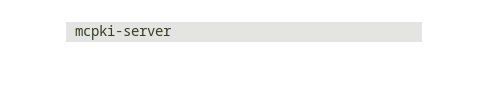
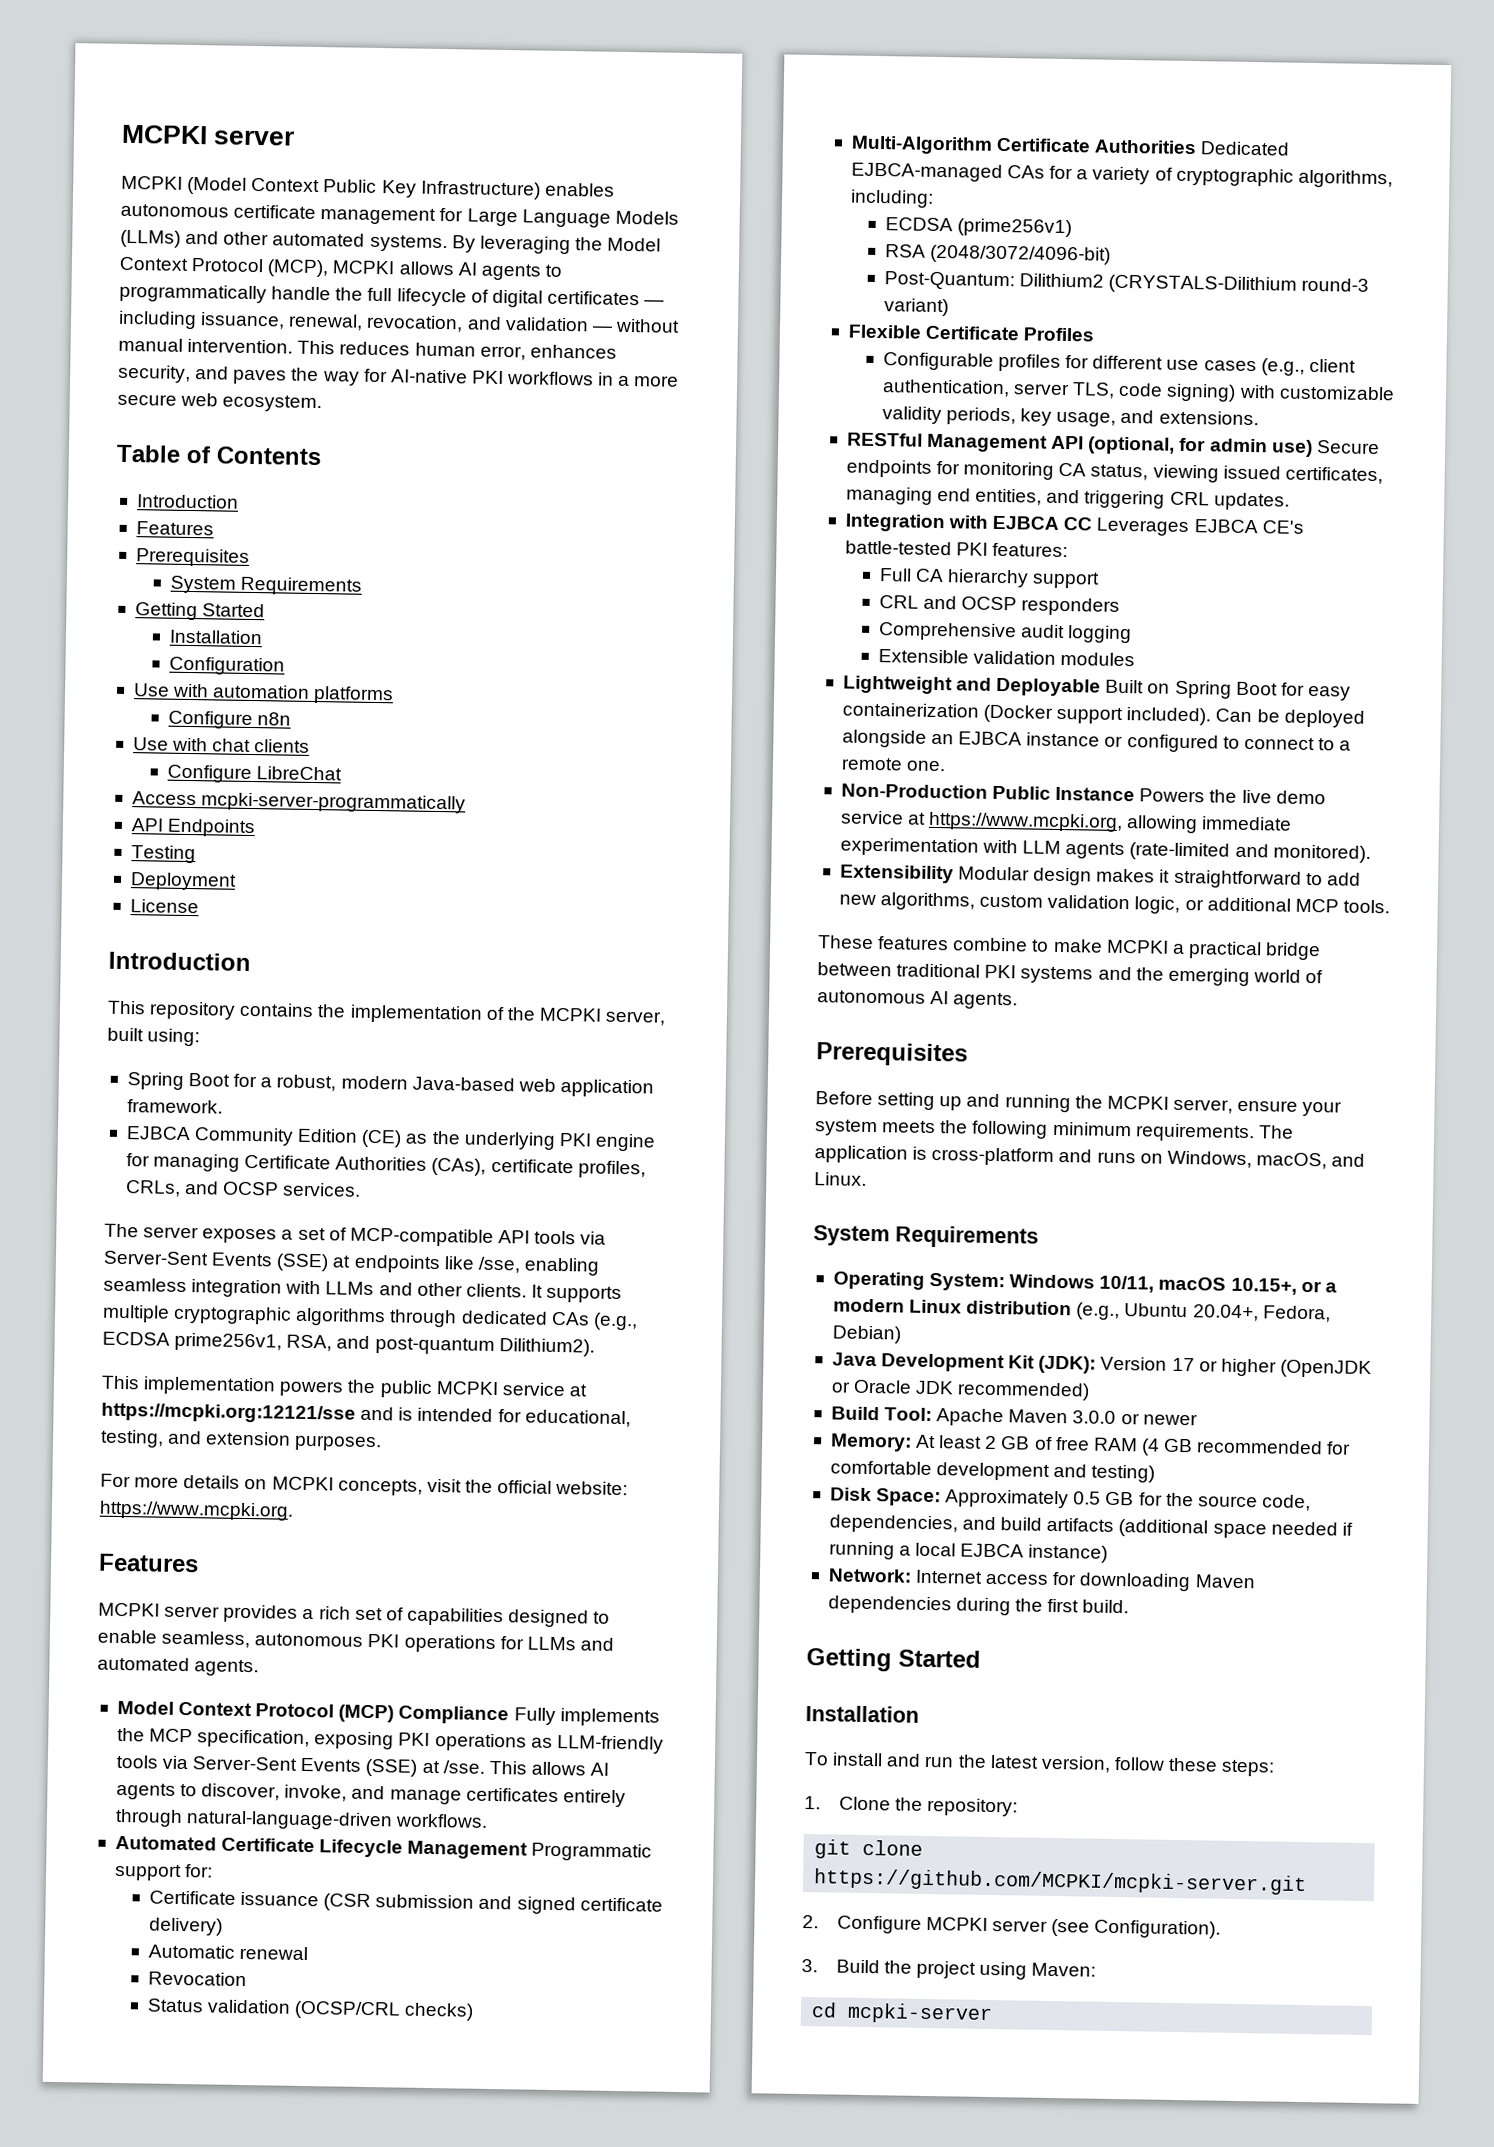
(75, 32) none -> [121,124,296,146] [121,175,615,200] [120,203,679,228] [120,229,662,255] [119,256,562,281] [119,283,665,308] [118,310,680,333] [118,337,617,361] [118,364,680,387] [117,392,323,413] [116,444,321,466] [136,494,239,509] [135,521,214,536] [135,548,250,567] [169,575,362,596] [134,602,266,621] [168,629,263,645] [168,656,285,676] [132,683,395,705] [167,710,291,730] [132,737,311,753] [166,764,342,784] [131,791,467,814] [130,818,257,838] [130,845,196,864] [129,872,237,891] [129,899,199,914] [108,951,251,972] [107,1000,666,1026] [107,1027,201,1047] [126,1072,654,1098] [126,1099,223,1114] [125,1126,656,1152] [125,1153,646,1179] [124,1180,362,1197] [104,1223,607,1247] [103,1250,600,1276] [103,1277,623,1304] [102,1304,638,1331] [102,1331,595,1357] [101,1375,587,1398] [101,1402,631,1428] [100,1429,383,1452] [100,1473,629,1496] [99,1500,294,1521] [98,1553,199,1573] [98,1602,611,1628] [97,1629,614,1654] [97,1656,260,1677] [116,1700,660,1727] [116,1727,664,1754] [115,1754,610,1777] [115,1782,626,1808] [114,1808,489,1831] [114,1835,653,1862] [113,1863,214,1882] [148,1890,663,1915] [148,1917,223,1936] [147,1944,308,1961] [147,1971,247,1987] [146,1998,475,2021] [850,135,1291,156] [850,162,1393,189] [849,189,934,208] [884,217,1072,238] [884,244,1111,265] [883,271,1370,295] [883,298,949,317] [847,324,1096,342] [882,352,1356,376] [881,379,1395,402] [881,406,1259,427] [846,432,1380,457] [845,459,1383,485] [845,486,1290,511] [844,513,1304,537] [844,540,1069,558] [878,568,1101,589] [878,595,1121,616] [877,622,1133,644] [877,649,1136,667] [842,675,1351,701] [841,702,1365,728] [841,729,1352,753] [840,757,947,772] [840,783,1326,805] [840,810,1293,834] [839,837,1371,863] [839,864,1361,889] [838,892,1390,914] [818,935,1322,961] [817,962,1324,987] [817,990,1019,1010] [816,1042,968,1067] [815,1091,1343,1117] [815,1119,1294,1143] [814,1145,1366,1170] [814,1172,867,1186] [813,1225,1039,1249] [832,1271,1337,1295] [832,1298,1331,1323] [831,1325,901,1344] [831,1352,1372,1379] [830,1379,1091,1401] [830,1406,1198,1427] [829,1433,1352,1456] [829,1460,1156,1483] [829,1487,1311,1512] [828,1514,1353,1539] [828,1541,1109,1563] [827,1568,1256,1592] [827,1595,1130,1616] [806,1648,981,1672] [805,1705,919,1723] [804,1752,1276,1777] [804,1796,1019,1817] [814,1839,924,1859] [813,1868,1308,1896] [802,1914,1222,1939] [801,1958,1097,1980] [811,2002,838,2018] MCPKI server // MCPKI (Model Context Public Key Infrastructure) enables autonomous certificate management for Large Language Models (LLMs) and other automated systems. By leveraging the Model Context Protocol (MCP), MCPKI allows AI agents to programmatically handle the full lifecycle of digital certificates — including issuance, renewal, revocation, and validation — without manual intervention. This reduces human error, enhances security, and paves the way for AI-native PKI workflows in a more secure web ecosystem. // Table of Contents // Introduction // Features // Prerequisites // System Requirements // Getting Started // Installation // Configuration // Use with automation platforms // Configure n8n // Use with chat clients // Configure LibreChat // Access mcpki-server-programmatically // API Endpoints // Testing // Deployment // License // Introduction // This repository contains the implementation of the MCPKI server, built using: // Spring Boot for a robust, modern Java-based web application framework. // EJBCA Community Edition (CE) as the underlying PKI engine for managing Certificate Authorities (CAs), certificate profiles, CRLs, and OCSP services. // The server exposes a set of MCP-compatible API tools via Server-Sent Events (SSE) at endpoints like /sse, enabling seamless integration with LLMs and other clients. It supports multiple cryptographic algorithms through dedicated CAs (e.g., ECDSA prime256v1, RSA, and post-quantum Dilithium2). // This implementation powers the public MCPKI service at https://mcpki.org:12121/sse and is intended for educational, testing, and extension purposes. // For more details on MCPKI concepts, visit the official website: https://www.mcpki.org. // Features // MCPKI server provides a rich set of capabilities designed to enable seamless, autonomous PKI operations for LLMs and automated agents. // Model Context Protocol (MCP) Compliance Fully implements the MCP specification, exposing PKI operations as LLM-friendly tools via Server-Sent Events (SSE) at /sse. This allows AI agents to discover, invoke, and manage certificates entirely through natural-language-driven workflows. // Automated Certificate Lifecycle Management Programmatic support for: // Certificate issuance (CSR submission and signed certificate delivery) // Automatic renewal // Revocation // Status validation (OCSP/CRL checks) // Multi-Algorithm Certificate Authorities Dedicated EJBCA-managed CAs for a variety of cryptographic algorithms, including: // ECDSA (prime256v1) // RSA (2048/3072/4096-bit) // Post-Quantum: Dilithium2 (CRYSTALS-Dilithium round-3 variant) // Flexible Certificate Profiles // Configurable profiles for different use cases (e.g., client authentication, server TLS, code signing) with customizable validity periods, key usage, and extensions. // RESTful Management API (optional, for admin use) Secure endpoints for monitoring CA status, viewing issued certificates, managing end entities, and triggering CRL updates. // Integration with EJBCA CC Leverages EJBCA CE's battle-tested PKI features: // Full CA hierarchy support // CRL and OCSP responders // Comprehensive audit logging // Extensible validation modules // Lightweight and Deployable Built on Spring Boot for easy containerization (Docker support included). Can be deployed alongside an EJBCA instance or configured to connect to a remote one. // Non-Production Public Instance Powers the live demo service at https://www.mcpki.org, allowing immediate experimentation with LLM agents (rate-limited and monitored). // Extensibility Modular design makes it straightforward to add new algorithms, custom validation logic, or additional MCP tools. // These features combine to make MCPKI a practical bridge between traditional PKI systems and the emerging world of autonomous AI agents. // Prerequisites // Before setting up and running the MCPKI server, ensure your system meets the following minimum requirements. The application is cross-platform and runs on Windows, macOS, and Linux. // System Requirements // Operating System: Windows 10/11, macOS 10.15+, or a modern Linux distribution (e.g., Ubuntu 20.04+, Fedora, Debian) // Java Development Kit (JDK): Version 17 or higher (OpenJDK or Oracle JDK recommended) // Build Tool: Apache Maven 3.0.0 or newer // Memory: At least 2 GB of free RAM (4 GB recommended for comfortable development and testing) // Disk Space: Approximately 0.5 GB for the source code, dependencies, and build artifacts (additional space needed if running a local EJBCA instance) // Network: Internet access for downloading Maven dependencies during the first build. // Getting Started // Installation // To install and run the latest version, follow these steps: // 1. Clone the repository: // git clone https://github.com/MCPKI/mcpki-server.git // 2. Configure MCPKI server (see Configuration). // 3. Build the project using Maven: // cd

